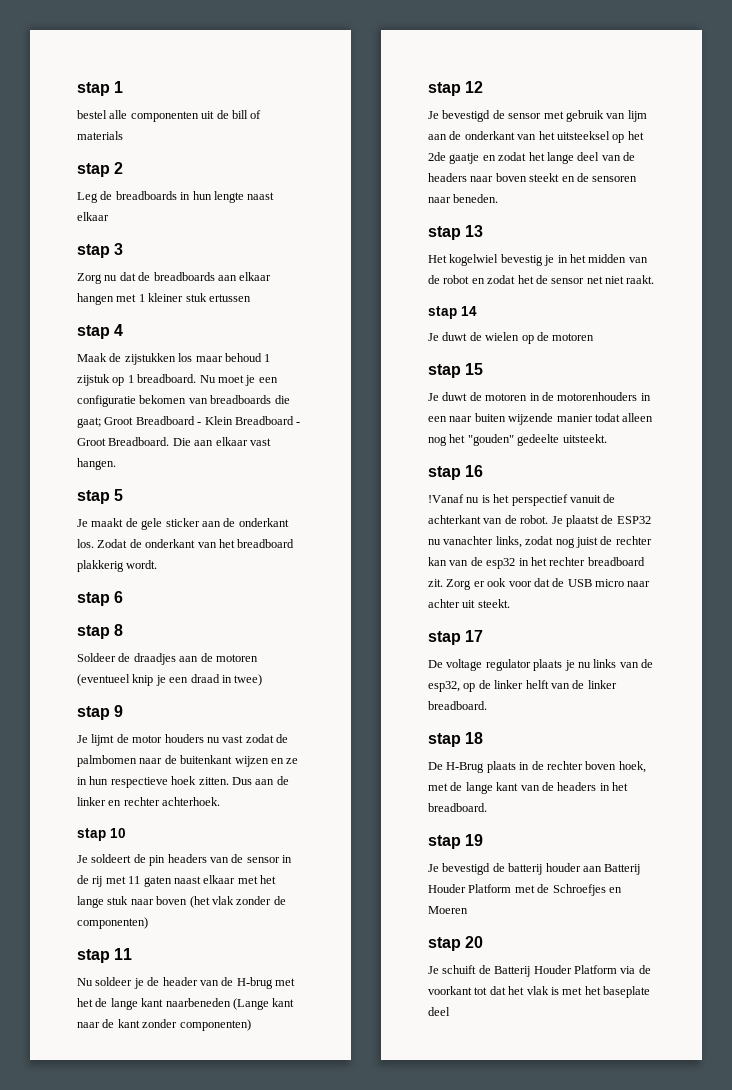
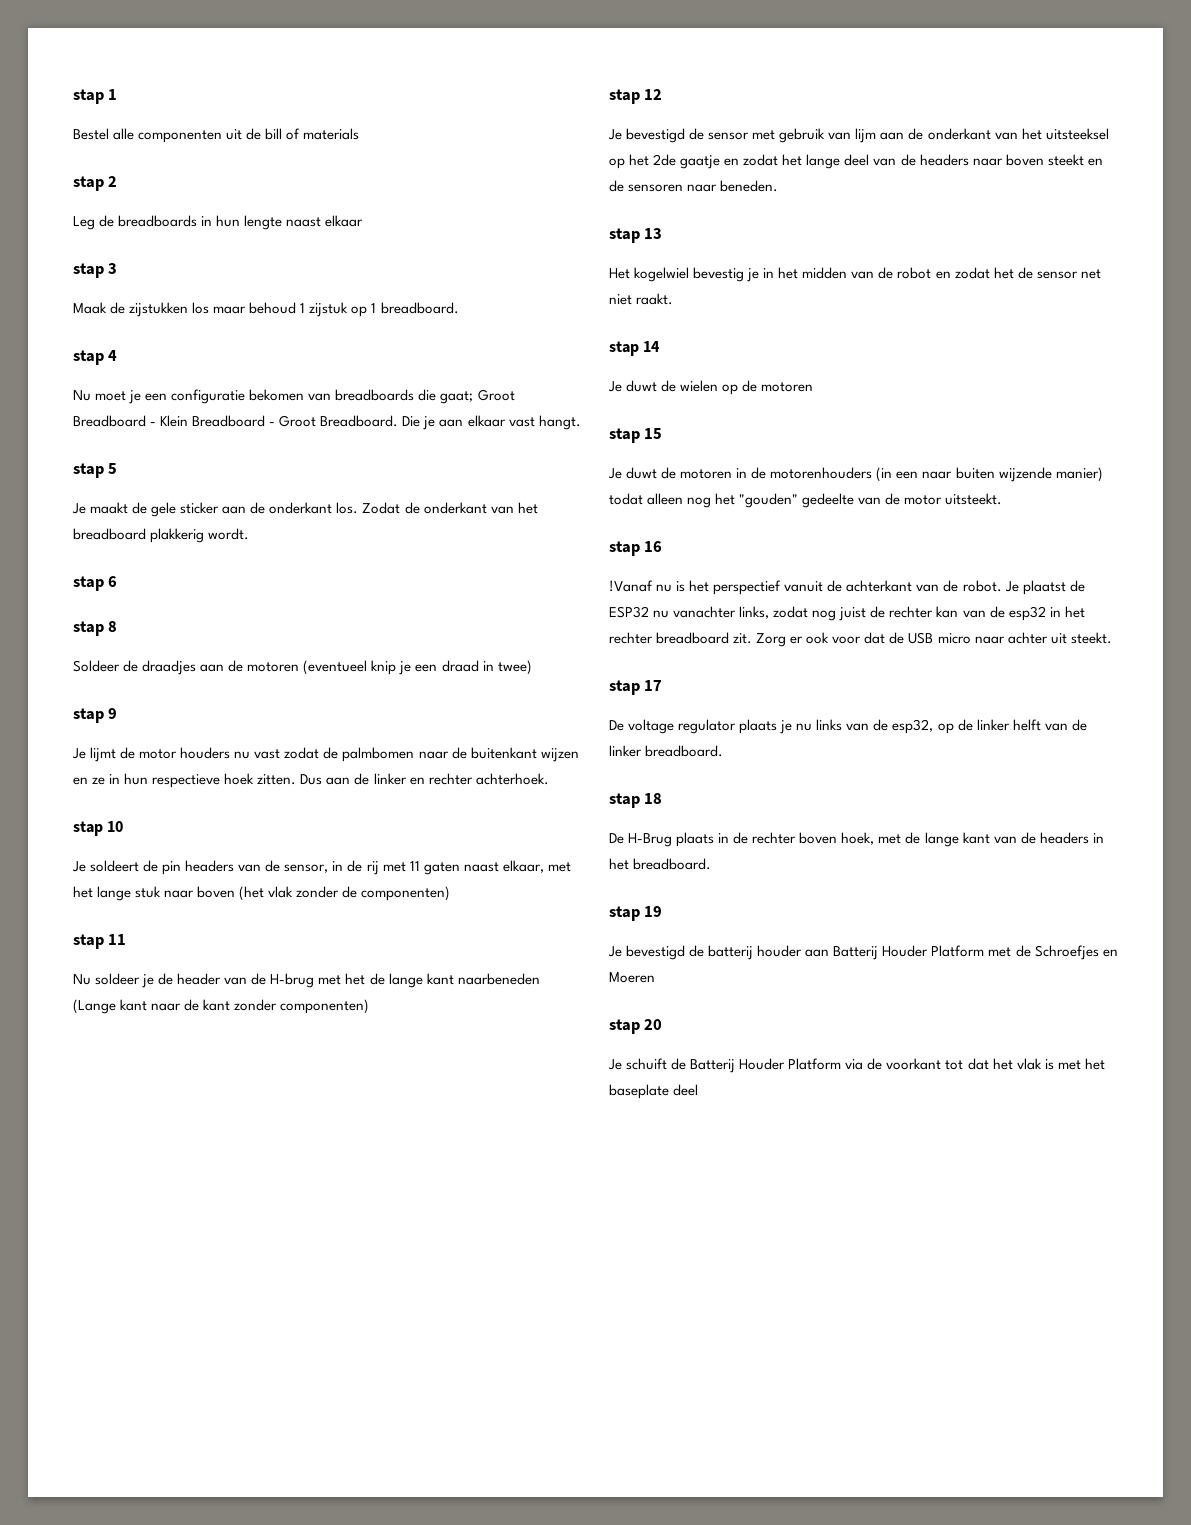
[77,110,107,119] bestel -> [73,128,109,140] Bestel
[77,272,272,284] [77,293,251,305] [77,324,124,339] // Zorg nu dat de breadboards aan elkaar hangen met 1 kleiner stuk ertussen // stap 4 -> (118, 268) none
(197, 378) none -> [73,350,118,365] // stap 4 //
(191, 442) none -> [423,416,436,430] je
[77,458,116,470] hangen. -> [538,415,581,430] hangt.
[246,857,280,863] sensor -> [284,864,329,873] sensor,
[203,875,236,884] elkaar -> [502,860,544,873] elkaar,
[640,393,651,401] in -> [876,467,893,482] (in
[556,414,593,422] manier -> [1055,467,1103,482] manier)
(560, 440) none -> [858,493,943,505] van de motor

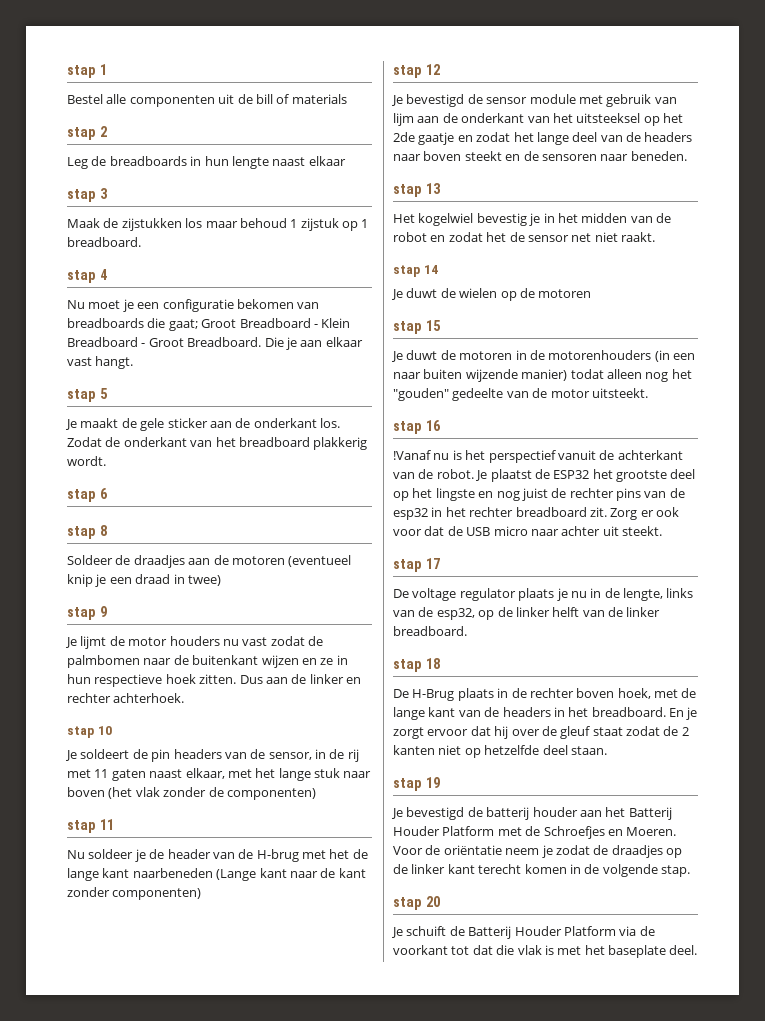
(750, 136) none -> [529,94,576,104] module
[653,606,809,619] nu vanachter links, zodat -> [592,469,696,482] [393,488,494,501] het grootste deel op het lingste en
[936,606,959,618] kan -> [616,488,641,501] pins
(813, 727) none -> [590,588,663,601] in de lengte,
(712, 864) none -> [669,707,698,720] [393,726,689,739] [393,745,607,758] En je zorgt ervoor dat hij over de gleuf staat zodat de 2 kanten niet op hetzelfde deel staan.
(830, 953) none -> [605,807,626,817] het
[609,972,655,983] Moeren -> [626,827,677,836] [393,845,682,858] [393,864,690,877] Moeren. Voor de oriëntatie neem je zodat de draadjes op de linker kant terecht komen in de volgende stap.
[992,1058,1013,1070] het -> [496,945,515,955] die
[673,1084,699,1096] deel -> [669,945,698,955] deel.

